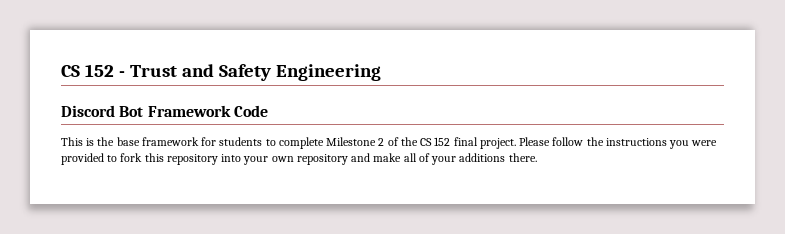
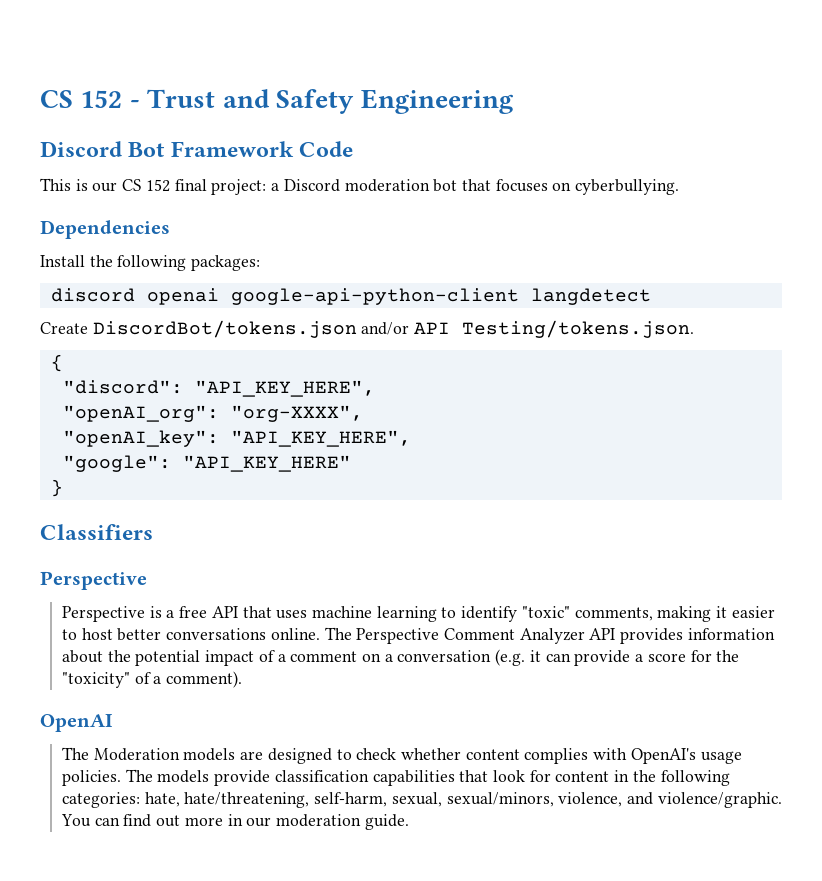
[97,137,718,149] [61,153,537,165] the base framework for students to complete Milestone 2 of the CS 152 final project. Please follow the instructions you were provided to fork this repository into your own repository and make all of your additions there. -> [92,179,680,195] [40,220,170,239] [40,255,261,271] [50,288,651,305] [40,320,695,338] [50,354,63,372] [62,380,375,397] [62,405,363,422] [62,430,411,447] [62,455,351,472] [50,479,63,497] [40,524,153,540] [40,571,147,590] [61,606,775,622] [61,627,775,644] [61,649,740,666] [61,671,243,688] [40,714,113,732] [61,747,742,764] [61,769,730,786] [61,792,782,808] [60,814,409,830] our CS 152 final project: a Discord moderation bot that focuses on cyberbullying. // Dependencies // Install the following packages: // discord openai google-api-python-client langdetect // Create DiscordBot/tokens.json and/or API Testing/tokens.json. // { // "discord": "API_KEY_HERE", // "openAI_org": "org-XXXX", // "openAI_key": "API_KEY_HERE", // "google": "API_KEY_HERE" // } // Classifiers // Perspective // Perspective is a free API that uses machine learning to identify "toxic" comments, making it easier to host better conversations online. The Perspective Comment Analyzer API provides information about the potential impact of a comment on a conversation (e.g. it can provide a score for the "toxicity" of a comment). // OpenAI // The Moderation models are designed to check whether content complies with OpenAI's usage policies. The models provide classification capabilities that look for content in the following categories: hate, hate/threatening, self-harm, sexual, sexual/minors, violence, and violence/graphic. You can find out more in our moderation guide.

